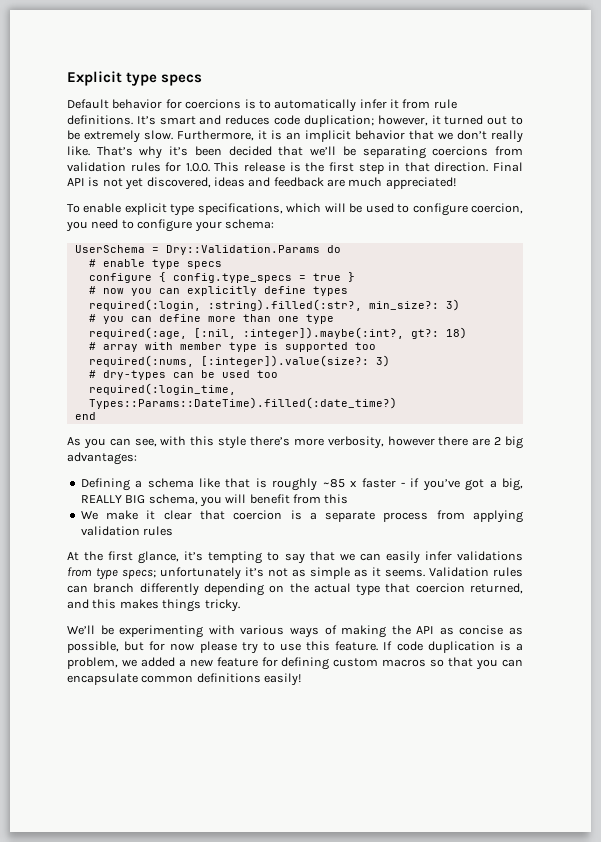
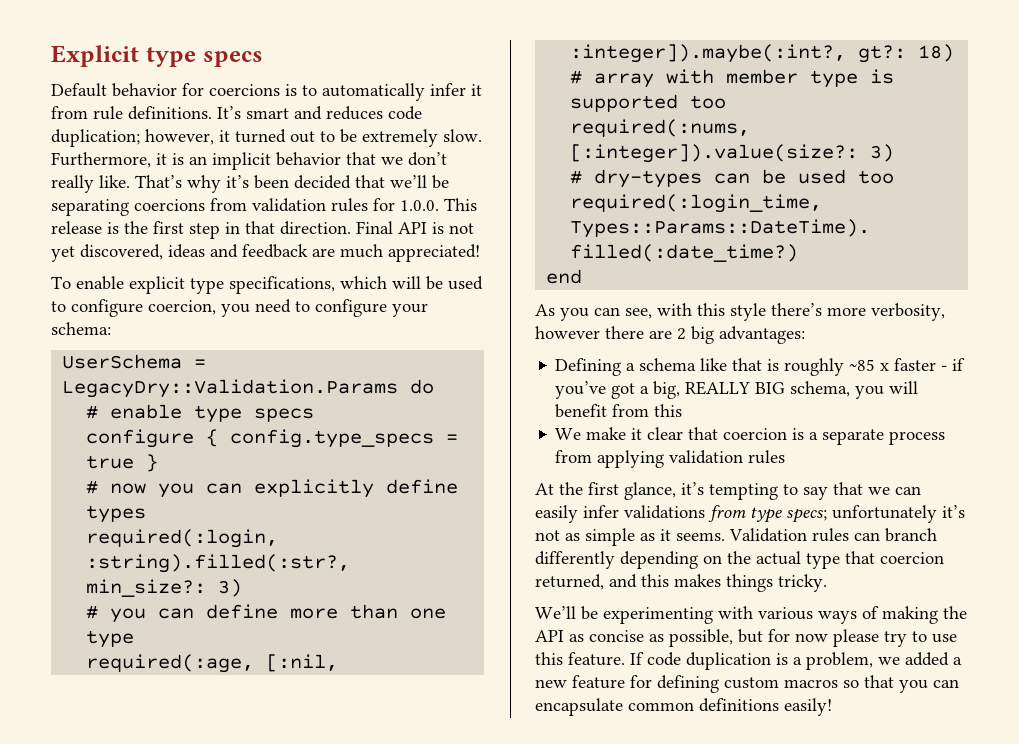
[165,245,320,255] Dry::Validation.Params -> [62,379,399,398] LegacyDry::Validation.Params

